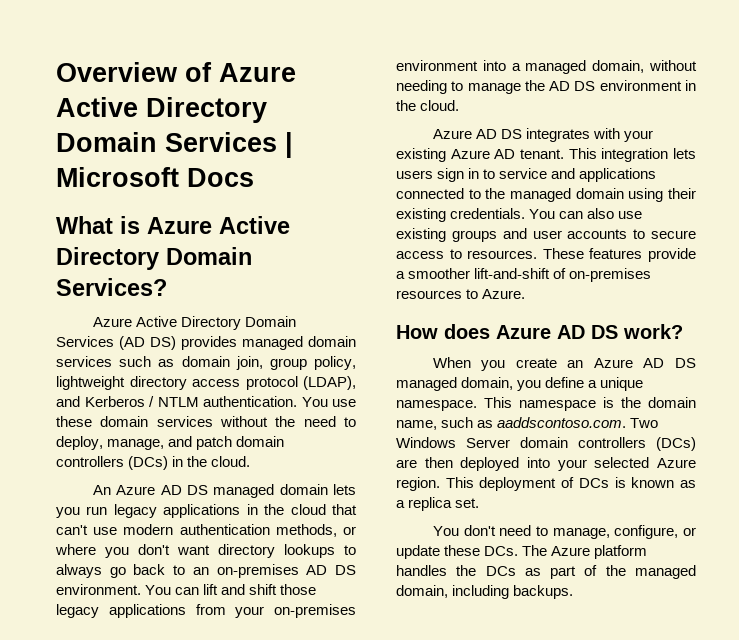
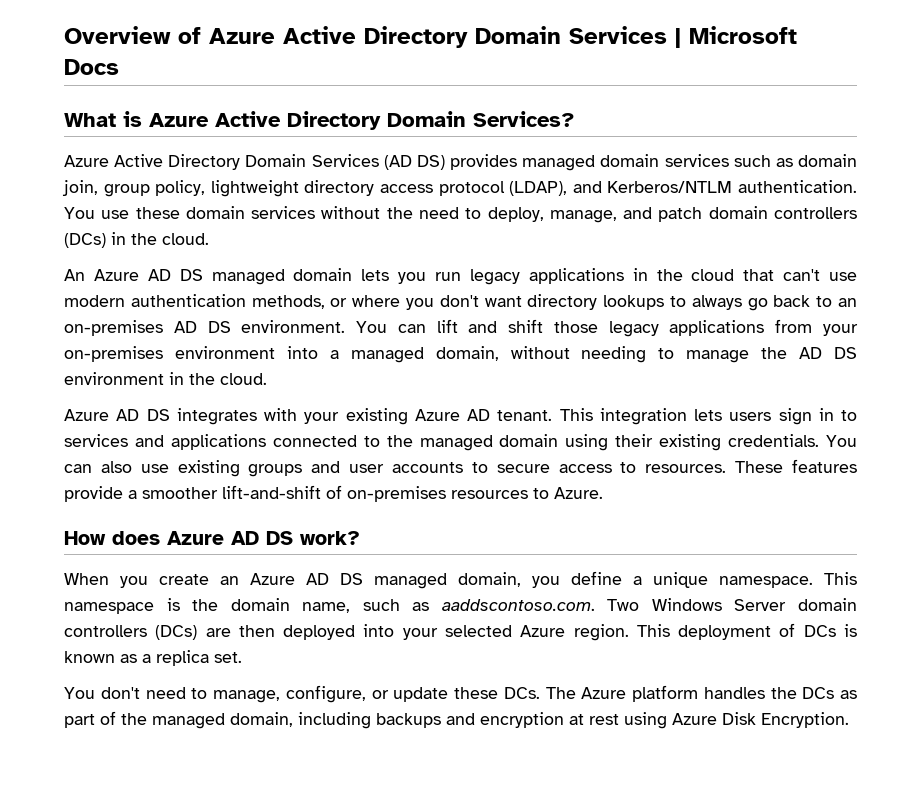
[84,396,199,407] Kerberos / NTLM -> [607,181,733,193] Kerberos/NTLM
[499,168,548,179] service -> [64,434,128,447] services
[513,585,574,599] backups. -> [376,712,849,729] backups and encryption at rest using Azure Disk Encryption.

